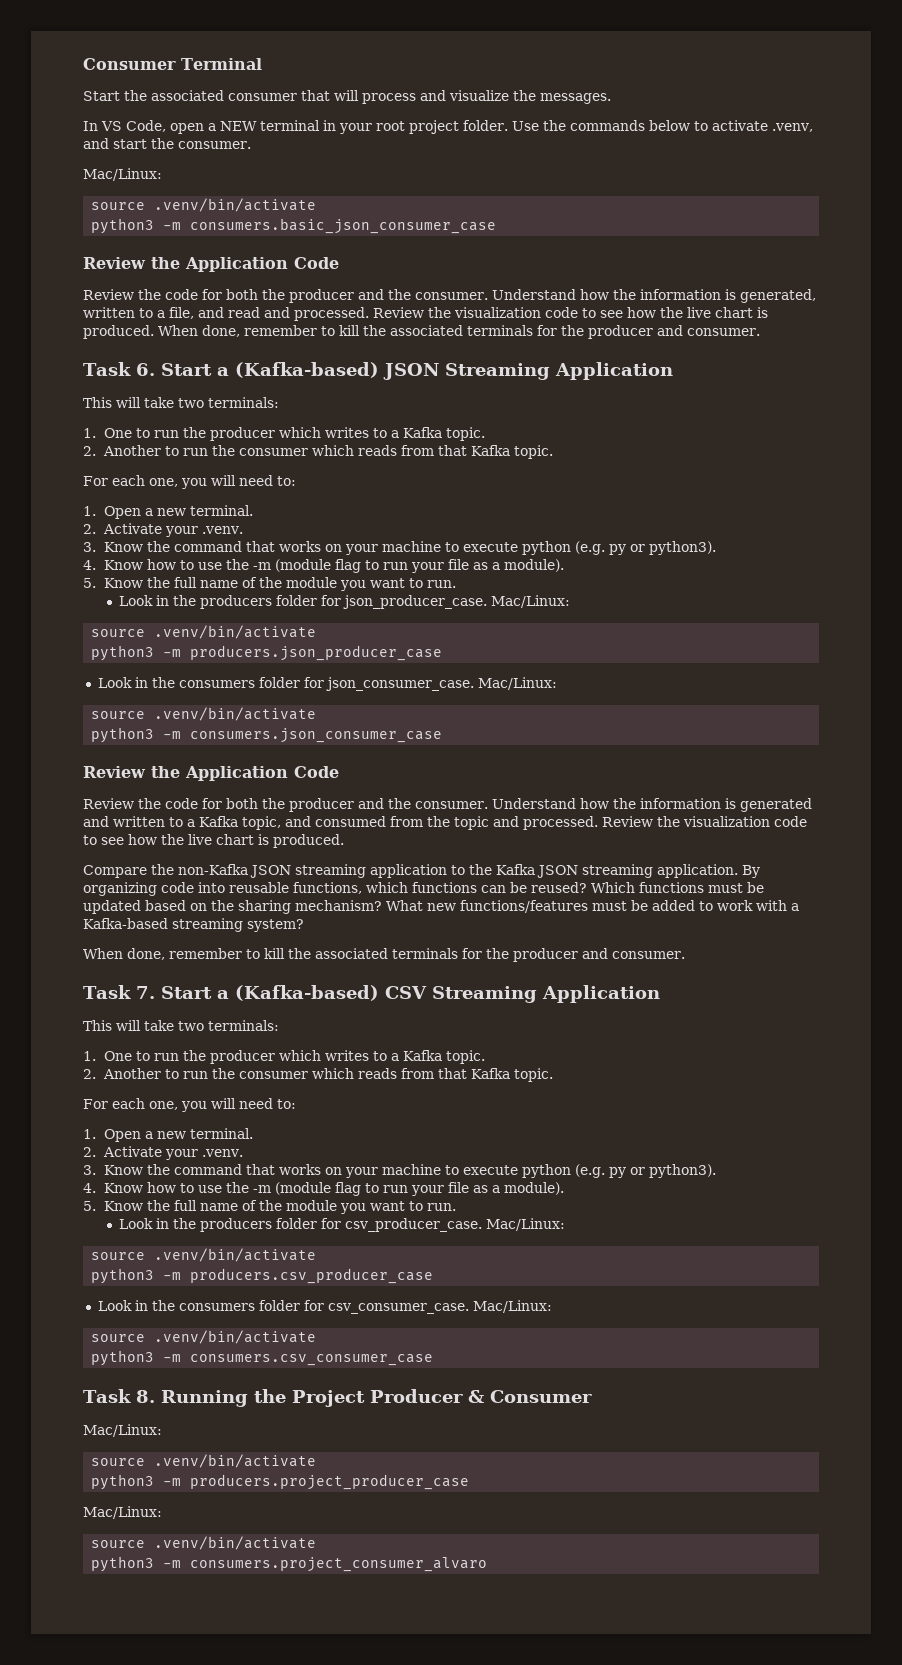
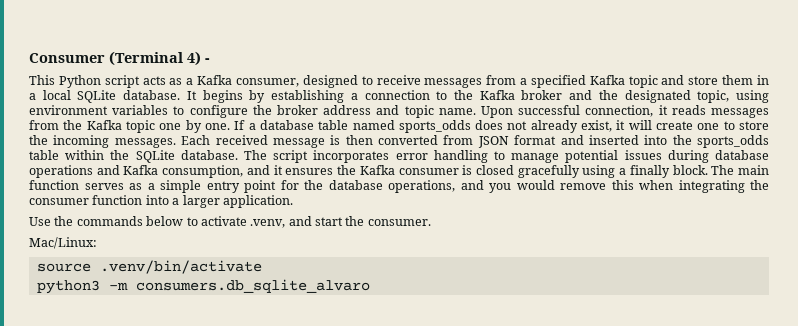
[83,58,262,70] [83,90,611,104] [83,120,508,134] Consumer Terminal // Start the associated consumer that will process and visualize the messages. // In VS Code, open a NEW terminal in your root project folder. -> [29,51,210,66] [29,75,770,88] [29,90,769,103] [29,105,769,118] [29,120,770,133] [29,135,769,148] [29,150,770,163] [29,165,769,178] [29,180,769,193] [29,195,293,208] Consumer (Terminal 4) - // This Python script acts as a Kafka consumer, designed to receive messages from a specified Kafka topic and store them in a local SQLite database. It begins by establishing a connection to the Kafka broker and the designated topic, using environment variables to configure the broker address and topic name. Upon successful connection, it reads messages from the Kafka topic one by one. If a database table named sports_odds does not already exist, it will create one to store the incoming messages. Each received message is then converted from JSON format and inserted into the sports_odds table within the SQLite database. The script incorporates error handling to manage potential issues during database operations and Kafka consumption, and it ensures the Kafka consumer is closed gracefully using a finally block. The main function serves as a simple entry point for the database operations, and you would remove this when integrating the consumer function into a larger application. //
[190,218,497,234] [83,257,339,272] [83,289,816,303] [83,307,768,321] [83,325,760,339] [83,362,673,380] [83,397,279,408] [83,427,486,441] [83,445,554,459] [83,475,296,489] [83,505,254,519] [83,523,244,537] [83,541,717,555] [83,559,565,573] [83,577,457,591] [118,595,570,609] [91,625,317,639] [91,645,443,661] [97,677,557,691] [91,707,317,721] [91,727,443,743] [83,766,339,781] [83,798,812,812] [83,816,807,830] [83,834,344,848] [83,864,760,878] [83,882,764,896] [83,900,799,914] [83,918,304,932] [83,948,685,962] [83,985,660,1003] [83,1020,279,1031] [83,1050,486,1064] [83,1068,554,1082] [83,1098,296,1112] [83,1128,254,1142] [83,1146,244,1160] [83,1164,717,1178] [83,1182,565,1196] [83,1200,457,1214] [118,1218,565,1232] [91,1248,317,1262] [91,1268,434,1284] [97,1300,552,1314] [91,1330,317,1344] [91,1350,434,1366] [83,1389,592,1407] [83,1424,162,1437] [91,1454,317,1468] [91,1474,470,1490] [83,1506,162,1519] [91,1536,317,1550] [91,1556,488,1572] consumers.basic_json_consumer_case // Review the Application Code // Review the code for both the producer and the consumer. Understand how the information is generated, written to a file, and read and processed. Review the visualization code to see how the live chart is produced. When done, remember to kill the associated terminals for the producer and consumer. // Task 6. Start a (Kafka-based) JSON Streaming Application // This will take two terminals: // 1. One to run the producer which writes to a Kafka topic. // 2. Another to run the consumer which reads from that Kafka topic. // For each one, you will need to: // 1. Open a new terminal. // 2. Activate your .venv. // 3. Know the command that works on your machine to execute python (e.g. py or python3). // 4. Know how to use the -m (module flag to run your file as a module). // 5. Know the full name of the module you want to run. // Look in the producers folder for json_producer_case. Mac/Linux: // source .venv/bin/activate // python3 -m producers.json_producer_case // Look in the consumers folder for json_consumer_case. Mac/Linux: // source .venv/bin/activate // python3 -m consumers.json_consumer_case // Review the Application Code // Review the code for both the producer and the consumer. Understand how the information is generated and written to a Kafka topic, and consumed from the topic and processed. Review the visualization code to see how the live chart is produced. // Compare the non-Kafka JSON streaming application to the Kafka JSON streaming application. By organizing code into reusable functions, which functions can be reused? Which functions must be updated based on the sharing mechanism? What new functions/features must be added to work with a Kafka-based streaming system? // When done, remember to kill the associated terminals for the producer and consumer. // Task 7. Start a (Kafka-based) CSV Streaming Application // This will take two terminals: // 1. One to run the producer which writes to a Kafka topic. // 2. Another to run the consumer which reads from that Kafka topic. // For each one, you will need to: // 1. Open a new terminal. // 2. Activate your .venv. // 3. Know the command that works on your machine to execute python (e.g. py or python3). // 4. Know how to use the -m (module flag to run your file as a module). // 5. Know the full name of the module you want to run. // Look in the producers folder for csv_producer_case. Mac/Linux: // source .venv/bin/activate // python3 -m producers.csv_producer_case // Look in the consumers folder for csv_consumer_case. Mac/Linux: // source .venv/bin/activate // python3 -m consumers.csv_consumer_case // Task 8. Running the Project Producer & Consumer // Mac/Linux: // source .venv/bin/activate // python3 -m producers.project_producer_case // Mac/Linux: // source .venv/bin/activate // python3 -m consumers.project_consumer_alvaro -> [135,279,370,293] consumers.db_sqlite_alvaro

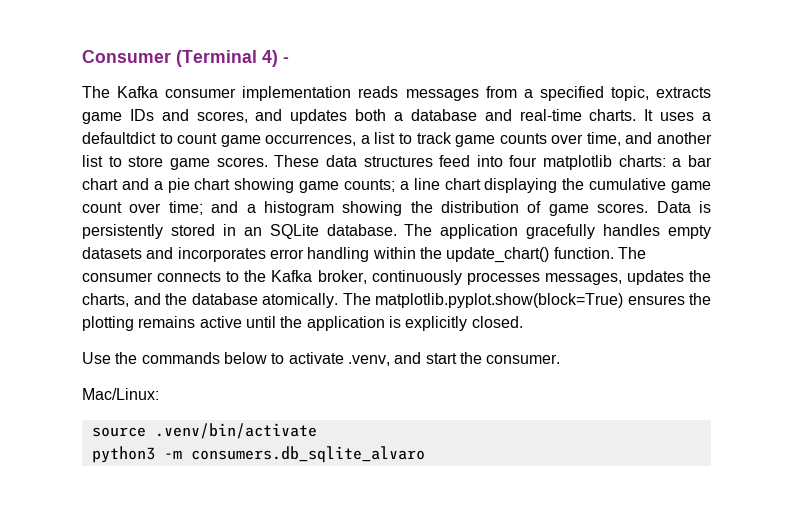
[29,75,770,88] [29,90,769,103] [29,105,769,118] [29,120,770,133] [29,135,769,148] [29,150,770,163] [29,165,769,178] [29,180,769,193] [29,195,293,208] This Python script acts as a Kafka consumer, designed to receive messages from a specified Kafka topic and store them in a local SQLite database. It begins by establishing a connection to the Kafka broker and the designated topic, using environment variables to configure the broker address and topic name. Upon successful connection, it reads messages from the Kafka topic one by one. If a database table named sports_odds does not already exist, it will create one to store the incoming messages. Each received message is then converted from JSON format and inserted into the sports_odds table within the SQLite database. The script incorporates error handling to manage potential issues during database operations and Kafka consumption, and it ensures the Kafka consumer is closed gracefully using a finally block. The main function serves as a simple entry point for the database operations, and you would remove this when integrating the consumer function into a larger application. -> [82,86,712,101] [82,109,711,124] [82,132,712,147] [82,155,712,170] [82,178,711,193] [82,201,711,216] [82,224,711,239] [82,247,646,263] [82,270,712,285] [82,293,711,308] [82,316,523,331] The Kafka consumer implementation reads messages from a specified topic, extracts game IDs and scores, and updates both a database and real-time charts. It uses a defaultdict to count game occurrences, a list to track game counts over time, and another list to store game scores. These data structures feed into four matplotlib charts: a bar chart and a pie chart showing game counts; a line chart displaying the cumulative game count over time; and a histogram showing the distribution of game scores. Data is persistently stored in an SQLite database. The application gracefully handles empty datasets and incorporates error handling within the update_chart() function. The consumer connects to the Kafka broker, continuously processes messages, updates the charts, and the database atomically. The matplotlib.pyplot.show(block=True) ensures the plotting remains active until the application is explicitly closed.

